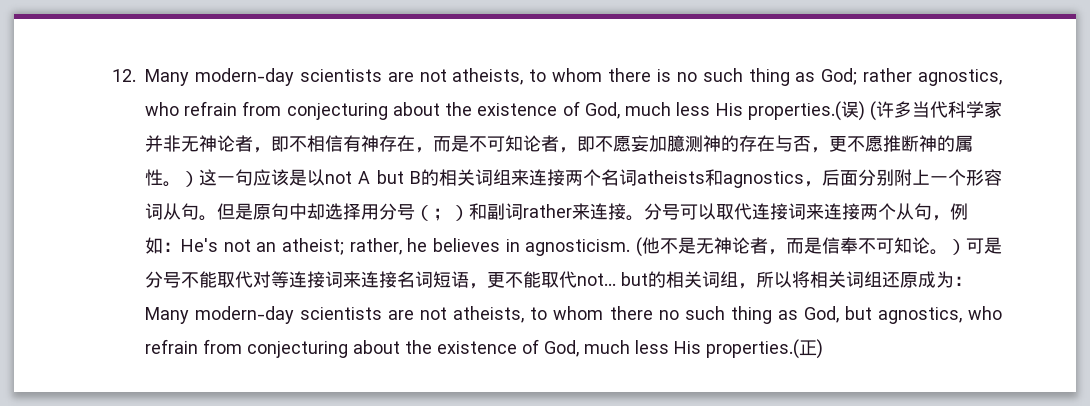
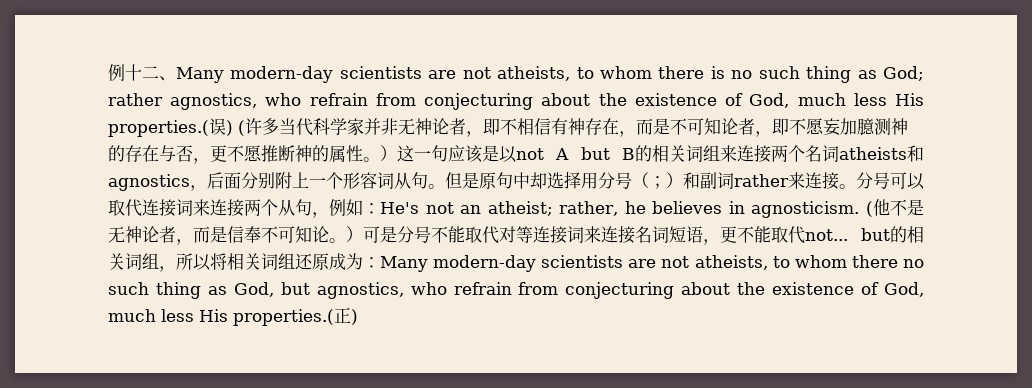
[112,69,136,82] 12. -> [108,64,176,81] 例十二、

